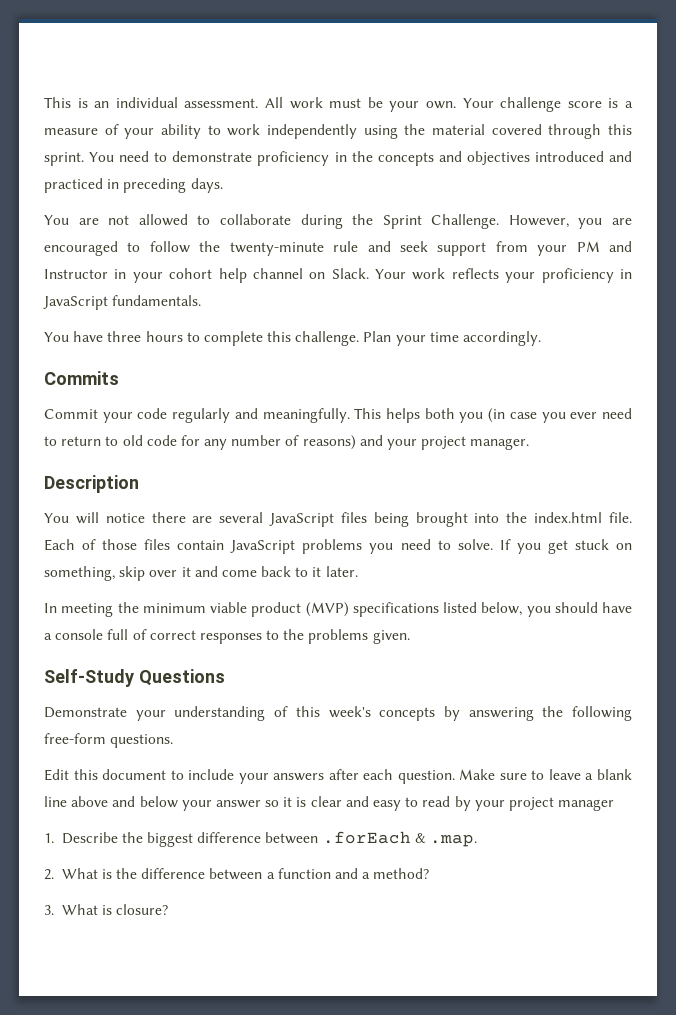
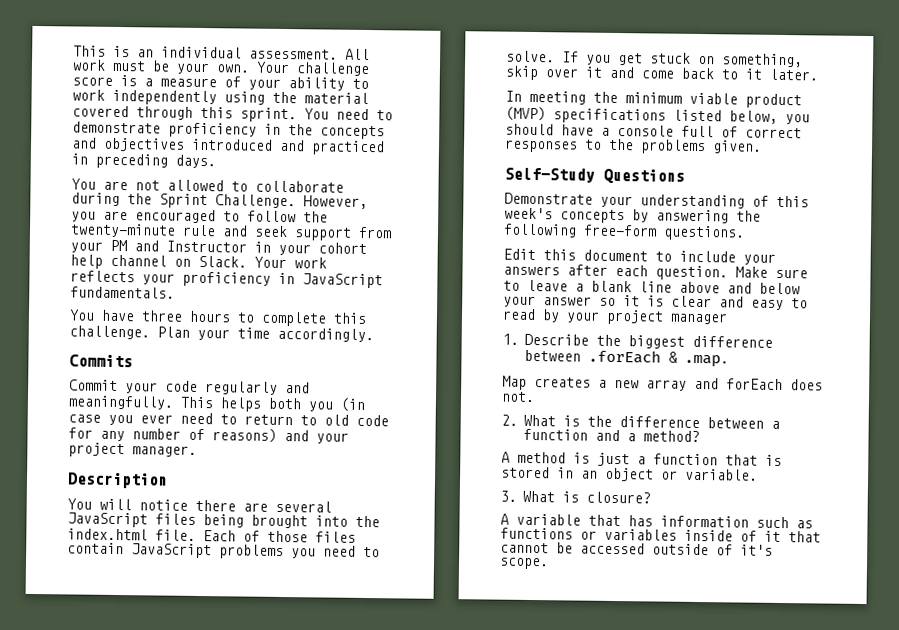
(478, 840) none -> [502,375,823,391] [501,391,535,403] // Map creates a new array and forEach does not.
[44,904,169,915] 3. What is closure? -> [501,451,782,467] [501,466,758,482] [500,490,651,504] [500,513,813,529] [500,527,821,543] [500,542,773,556] [499,557,549,570] A method is just a function that is stored in an object or variable. // 3. What is closure? // A variable that has information such as functions or variables inside of it that cannot be accessed outside of it's scope.

